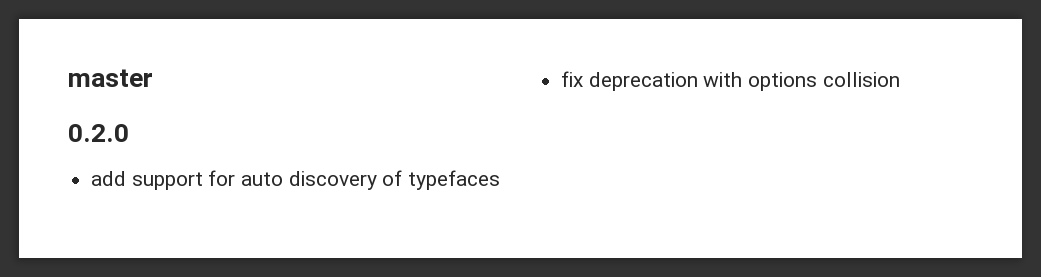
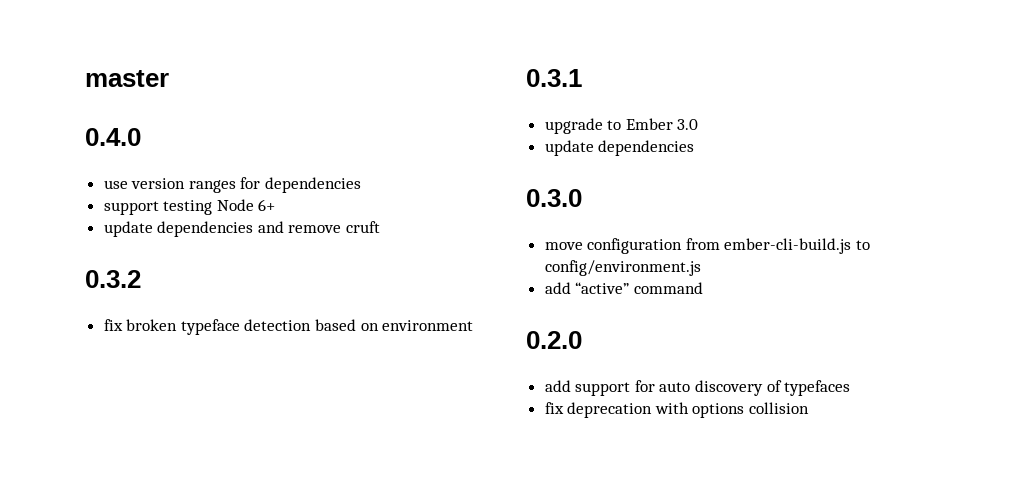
(153, 78) none -> [85,128,141,146] [103,177,362,193] [103,199,276,215] [103,221,381,237] [85,270,141,288] [103,319,474,335] [526,69,582,87] [544,118,699,134] [544,140,695,156] [526,189,582,207] [544,238,871,254] [544,260,701,276] [544,282,703,294] // 0.4.0 // use version ranges for dependencies // support testing Node 6+ // update dependencies and remove cruft // 0.3.2 // fix broken typeface detection based on environment // 0.3.1 // upgrade to Ember 3.0 // update dependencies // 0.3.0 // move configuration from ember-cli-build.js to config/environment.js // add “active” command

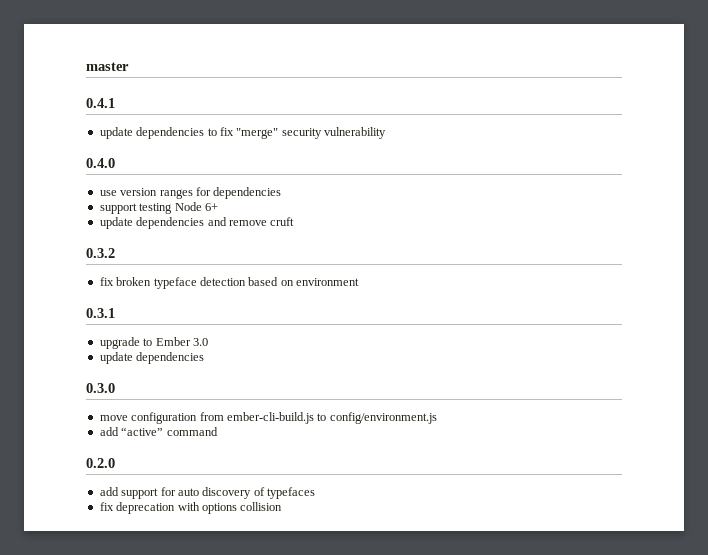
(169, 78) none -> [86,98,115,108] [99,127,386,139] // 0.4.1 // update dependencies to fix "merge" security vulnerability

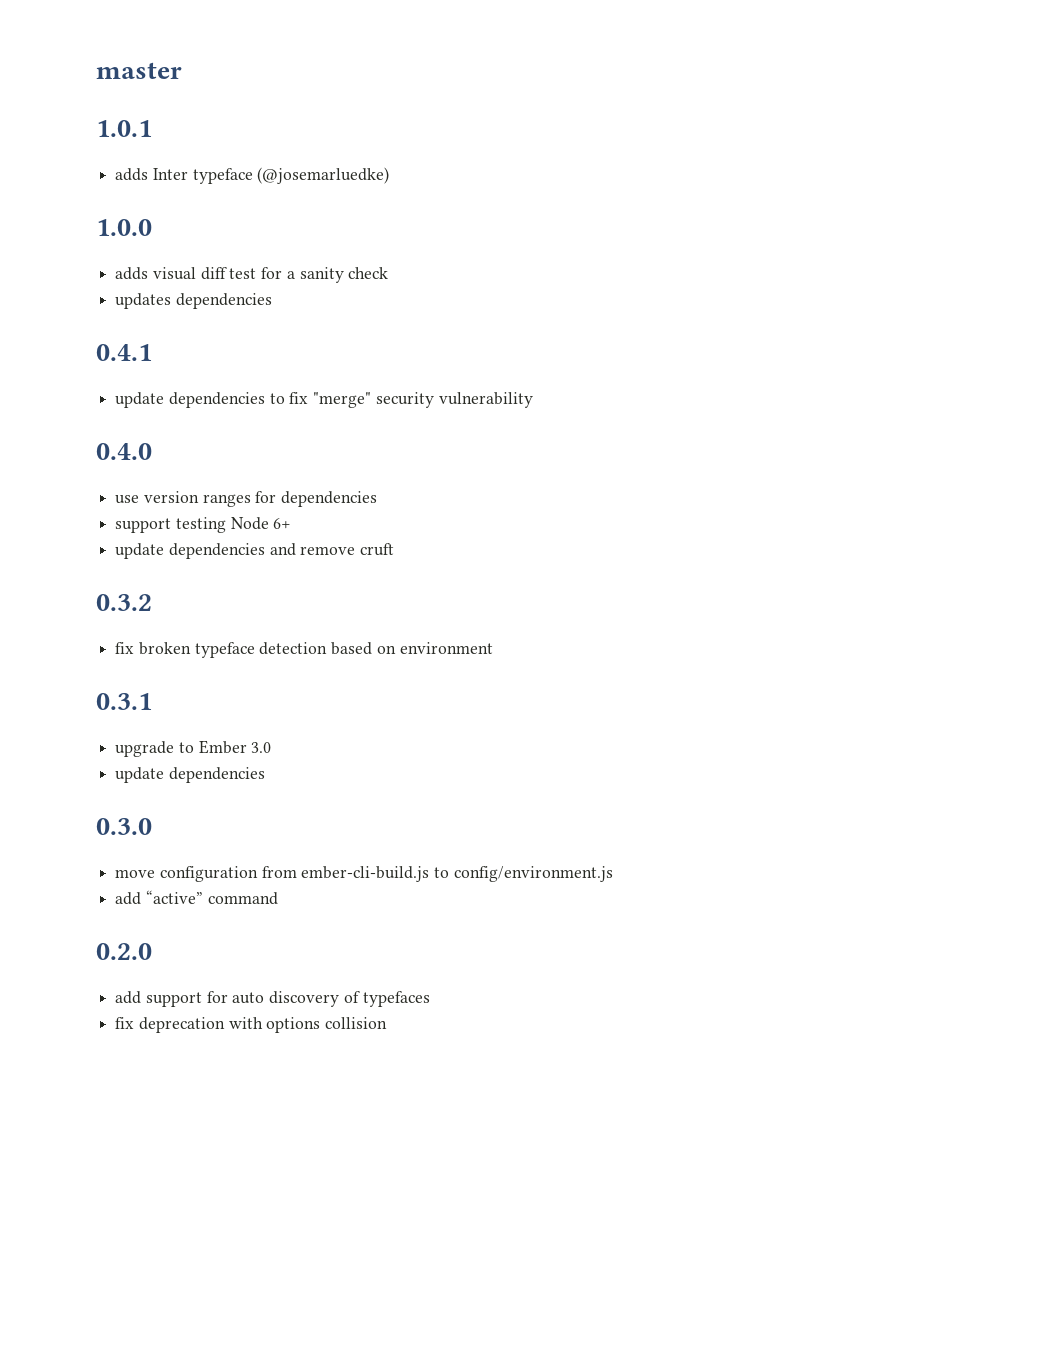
(129, 66) none -> [96,120,152,137] [115,167,390,184] [96,219,152,236] [115,267,389,283] [115,293,272,309] // 1.0.1 // adds Inter typeface (@josemarluedke) // 1.0.0 // adds visual diff test for a sanity check // updates dependencies

